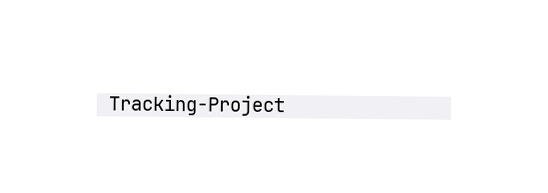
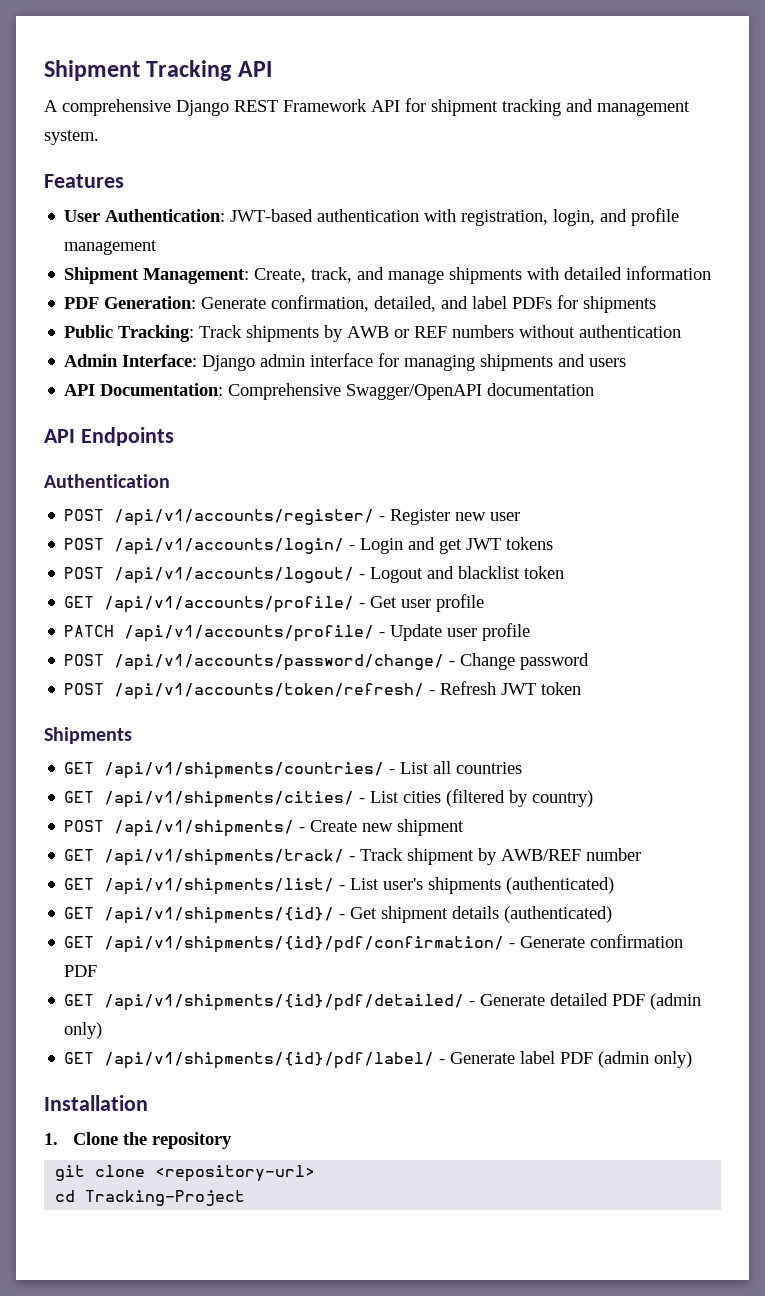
(107, 105) none -> [44,60,272,81] [44,98,690,116] [44,130,99,145] [44,174,124,188] [64,208,680,226] [64,240,158,255] [64,266,712,284] [64,295,657,313] [64,325,682,342] [64,353,627,371] [64,383,595,400] [44,427,174,446] [44,474,170,488] [64,509,521,526] [64,537,554,555] [64,566,565,584] [64,594,485,613] [64,623,531,642] [64,653,590,671] [64,681,582,700] [44,727,132,744] [64,761,523,779] [64,789,594,808] [64,819,465,837] [64,848,642,866] [64,877,615,895] [64,906,613,924] [64,934,684,953] [64,965,98,977] [64,993,702,1011] [64,1022,103,1039] [64,1051,693,1069] [44,1095,148,1111] [44,1132,233,1149] [55,1165,316,1182] [55,1190,76,1202] Shipment Tracking API // A comprehensive Django REST Framework API for shipment tracking and management system. // Features // User Authentication: JWT-based authentication with registration, login, and profile management // Shipment Management: Create, track, and manage shipments with detailed information // PDF Generation: Generate confirmation, detailed, and label PDFs for shipments // Public Tracking: Track shipments by AWB or REF numbers without authentication // Admin Interface: Django admin interface for managing shipments and users // API Documentation: Comprehensive Swagger/OpenAPI documentation // API Endpoints // Authentication // POST /api/v1/accounts/register/ - Register new user // POST /api/v1/accounts/login/ - Login and get JWT tokens // POST /api/v1/accounts/logout/ - Logout and blacklist token // GET /api/v1/accounts/profile/ - Get user profile // PATCH /api/v1/accounts/profile/ - Update user profile // POST /api/v1/accounts/password/change/ - Change password // POST /api/v1/accounts/token/refresh/ - Refresh JWT token // Shipments // GET /api/v1/shipments/countries/ - List all countries // GET /api/v1/shipments/cities/ - List cities (filtered by country) // POST /api/v1/shipments/ - Create new shipment // GET /api/v1/shipments/track/ - Track shipment by AWB/REF number // GET /api/v1/shipments/list/ - List user's shipments (authenticated) // GET /api/v1/shipments/{id}/ - Get shipment details (authenticated) // GET /api/v1/shipments/{id}/pdf/confirmation/ - Generate confirmation PDF // GET /api/v1/shipments/{id}/pdf/detailed/ - Generate detailed PDF (admin only) // GET /api/v1/shipments/{id}/pdf/label/ - Generate label PDF (admin only) // Installation // 1. Clone the repository // git clone <repository-url> // cd

